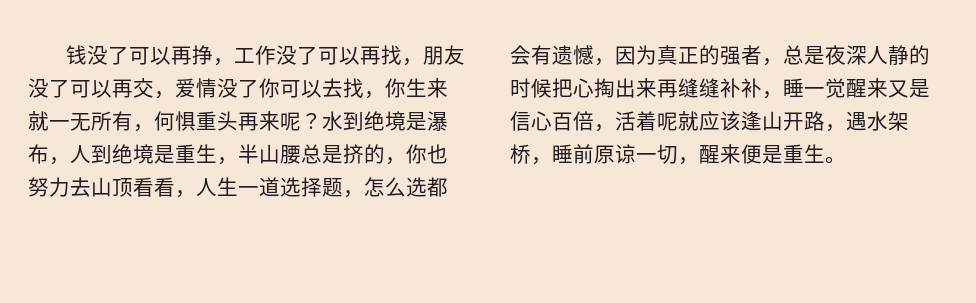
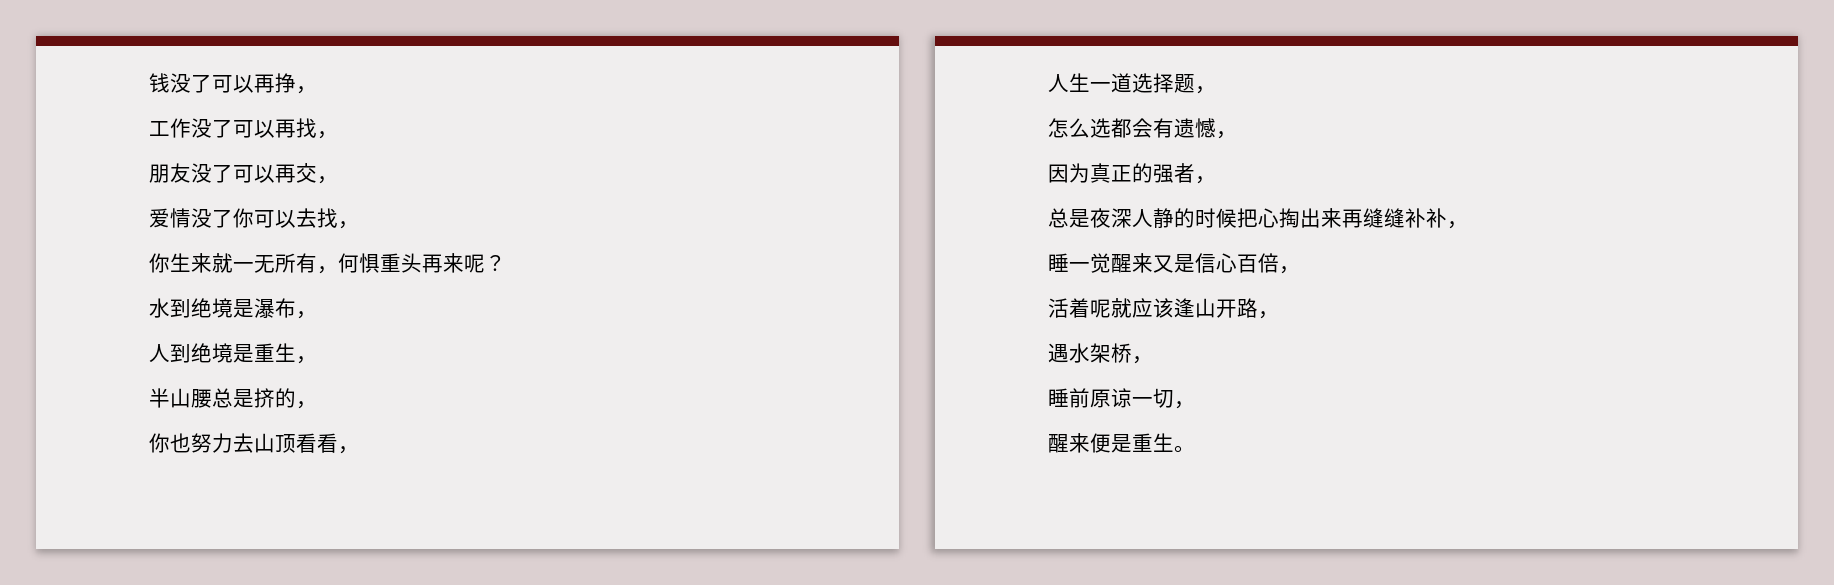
(235, 62) none -> (317, 90) //
(424, 62) none -> (338, 135) //
(175, 95) none -> (338, 180) //
(385, 95) none -> (359, 225) //
(322, 121) none -> (506, 263) //
(70, 161) none -> (317, 315) //
(238, 161) none -> (317, 360) //
(406, 161) none -> (317, 405) //
(196, 194) none -> (359, 450) //
(364, 194) none -> (1216, 90) //
(615, 62) none -> (1237, 135) //
(783, 62) none -> (1216, 180) //
(783, 95) none -> (1468, 225) //
(615, 128) none -> (1300, 270) //
(846, 128) none -> (1279, 315) //
(552, 161) none -> (1153, 360) //
(699, 161) none -> (1195, 405) //

